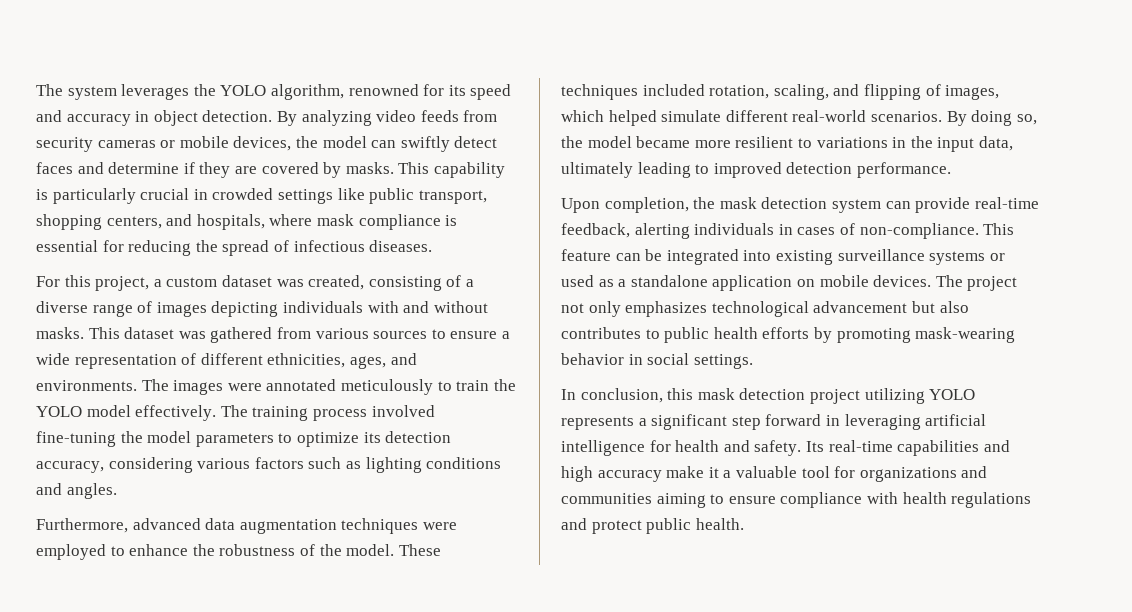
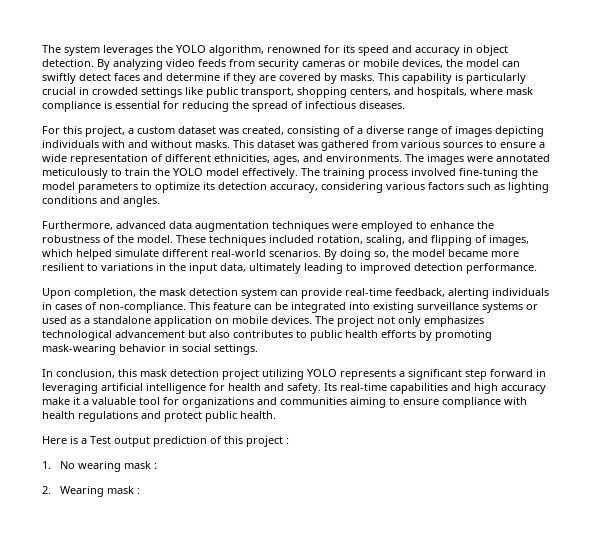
(744, 524) none -> [42,436,289,447] [42,461,158,472] [42,486,141,497] // Here is a Test output prediction of this project : // 1. No wearing mask : // 2. Wearing mask :

